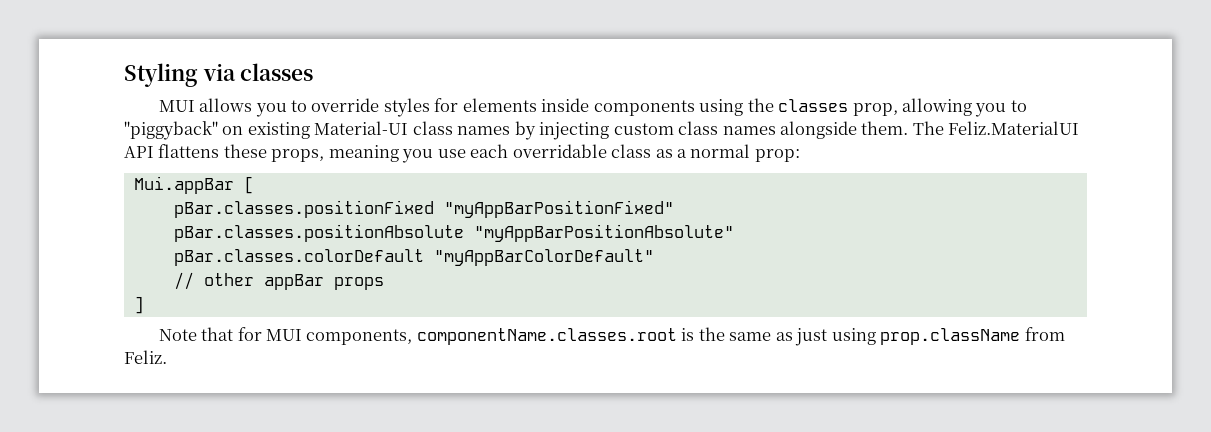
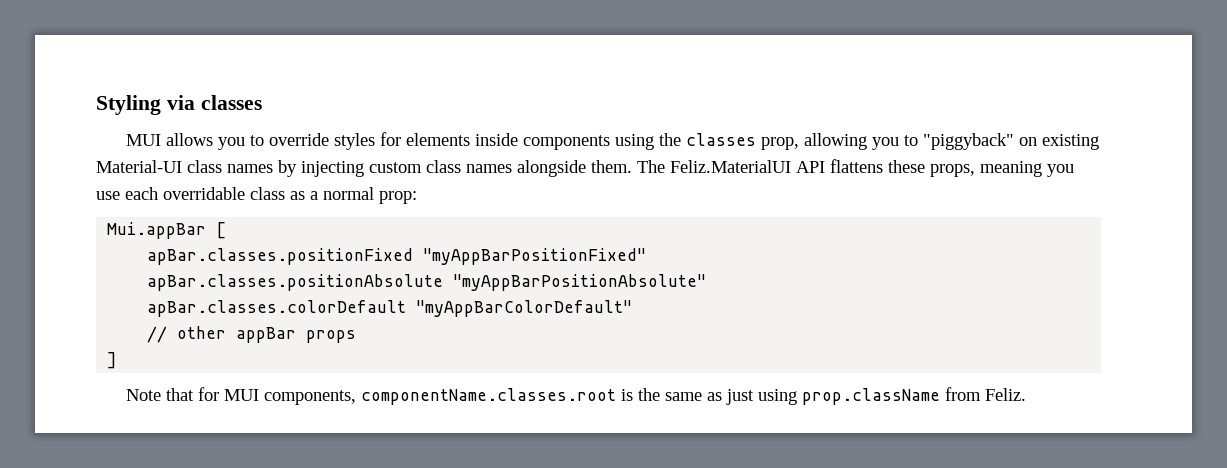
[173,200,434,218] pBar.classes.positionFixed -> [147,248,414,265] apBar.classes.positionFixed
[173,224,464,242] pBar.classes.positionAbsolute -> [147,274,444,291] apBar.classes.positionAbsolute
[173,249,424,266] pBar.classes.colorDefault -> [147,300,407,317] apBar.classes.colorDefault

